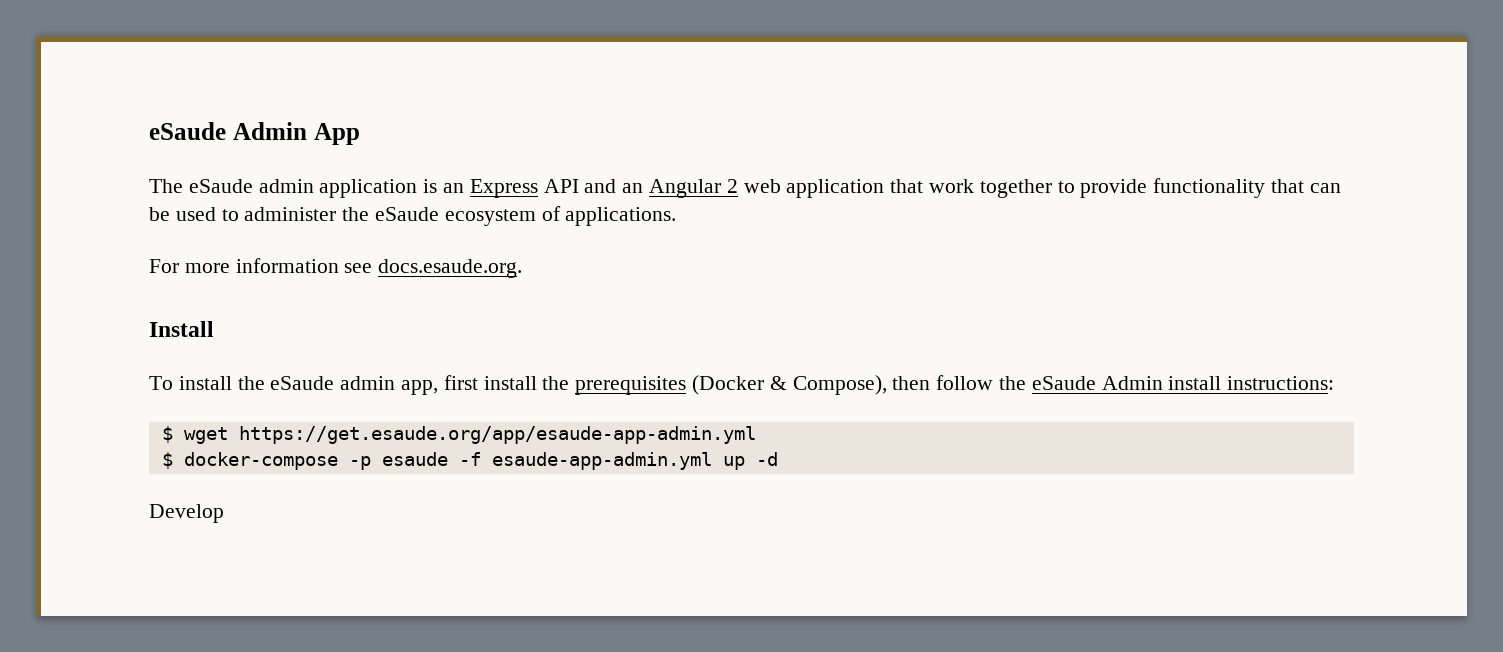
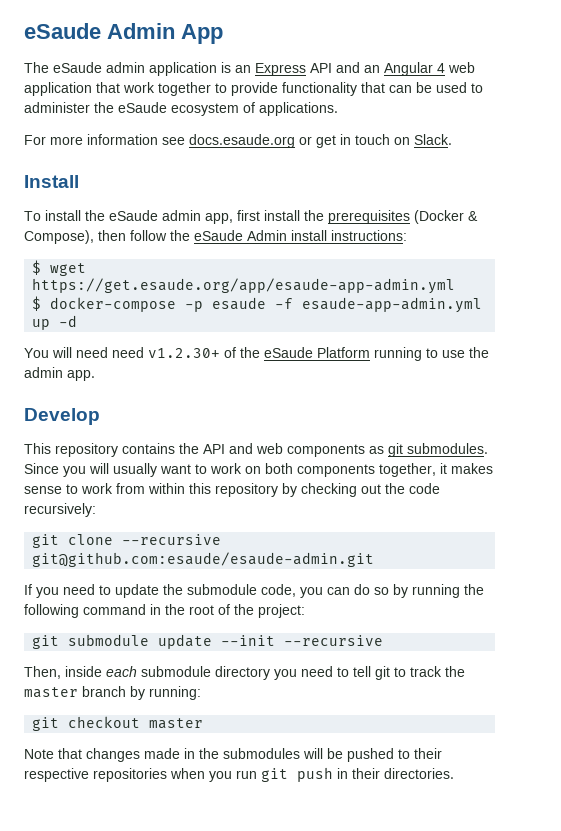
[726,179,738,193] 2 -> [437,63,445,73] 4
[378,259,523,278] docs.esaude.org. -> [189,134,452,148] docs.esaude.org or get in touch on Slack.
[149,504,224,523] Develop -> [24,347,489,361] [24,367,95,381] [24,408,100,425] [24,443,488,457] [24,463,493,477] [24,483,440,497] [24,503,96,517] [32,534,222,548] [32,552,375,567] [24,584,484,598] [24,604,305,618] [32,634,384,649] [24,666,465,680] [24,686,201,700] [32,716,204,731] [24,748,442,762] [24,767,454,782] You will need need v1.2.30+ of the eSaude Platform running to use the admin app. // Develop // This repository contains the API and web components as git submodules. Since you will usually want to work on both components together, it makes sense to work from within this repository by checking out the code recursively: // git clone --recursive git@github.com:esaude/esaude-admin.git // If you need to update the submodule code, you can do so by running the following command in the root of the project: // git submodule update --init --recursive // Then, inside each submodule directory you need to tell git to track the master branch by running: // git checkout master // Note that changes made in the submodules will be pushed to their respective repositories when you run git push in their directories.

